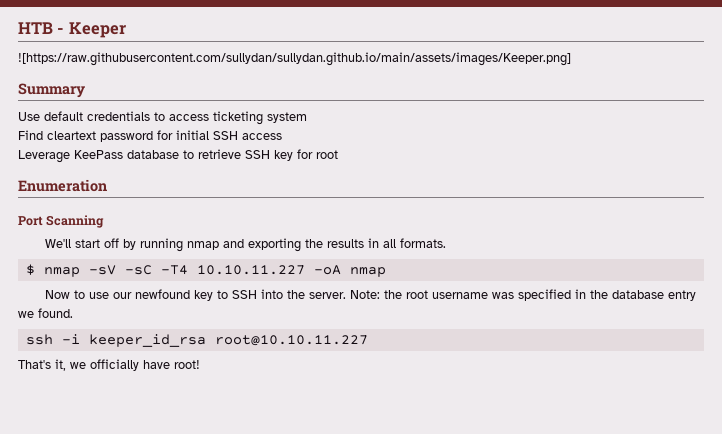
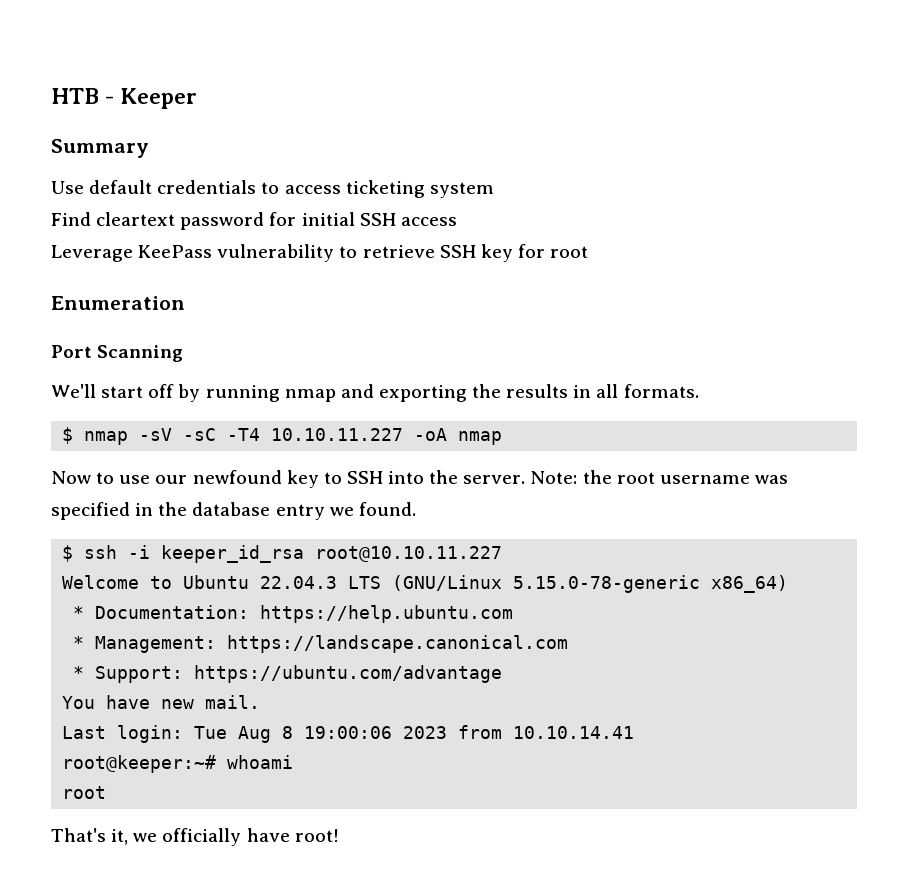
[18,52,571,66] // ![https://raw.githubusercontent.com/sullydan/sullydan.github.io/main/assets/images/Keeper.png] -> (198, 98) none
[127,150,179,159] database -> [217,244,335,262] vulnerability
(73, 313) none -> [62,545,74,562] $
(368, 340) none -> [62,575,789,593] [73,605,514,623] [73,635,569,653] [73,665,503,683] [62,695,261,709] [62,725,635,743] [62,755,294,773] [62,786,107,799] // Welcome to Ubuntu 22.04.3 LTS (GNU/Linux 5.15.0-78-generic x86_64) // * Documentation: https://help.ubuntu.com // * Management: https://landscape.canonical.com // * Support: https://ubuntu.com/advantage // You have new mail. // Last login: Tue Aug 8 19:00:06 2023 from 10.10.14.41 // root@keeper:~# whoami // root

